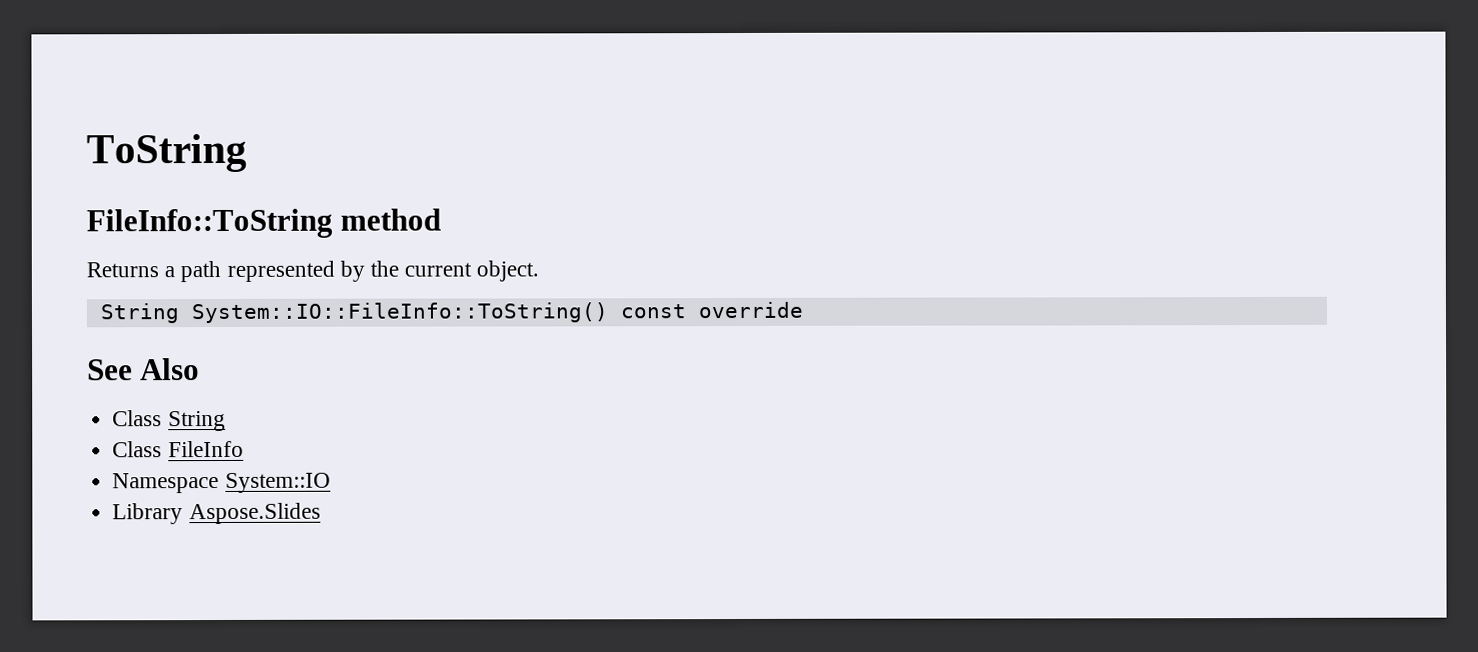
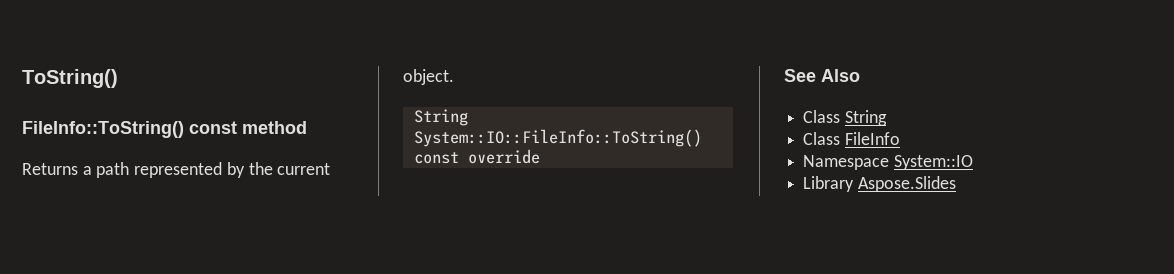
[86,133,247,173] [86,208,333,239] ToString // FileInfo::ToString -> [22,69,118,88] [22,121,237,138] ToString() // FileInfo::ToString() const

